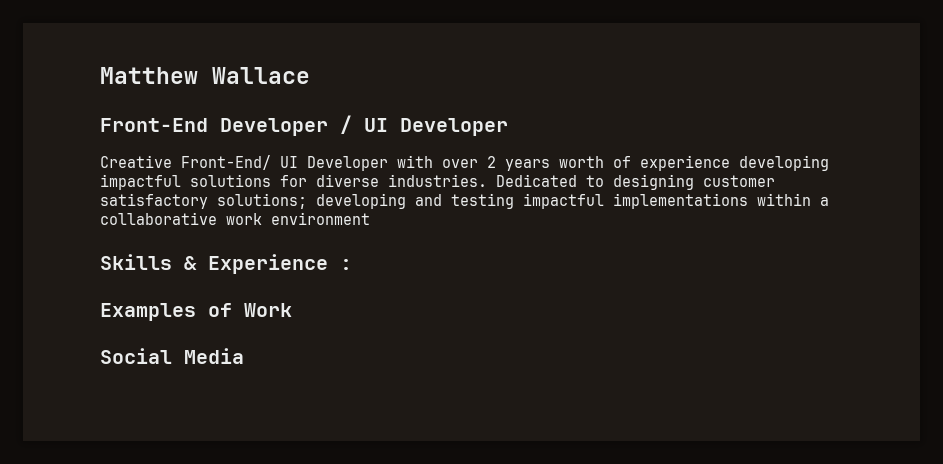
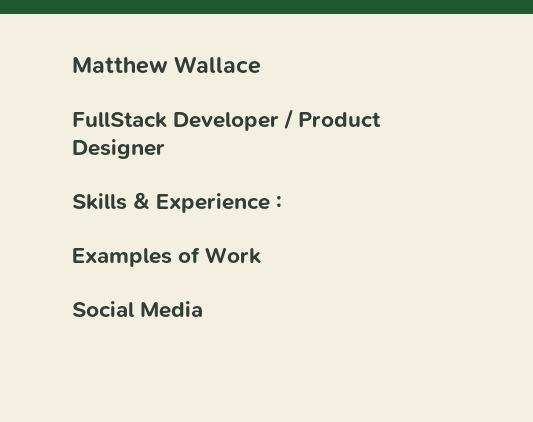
[100,118,208,132] Front-End -> [72,112,167,128] FullStack
[364,118,508,136] [100,155,829,171] [100,174,775,190] [100,193,829,209] [100,212,370,225] UI Developer // Creative Front-End/ UI Developer with over 2 years worth of experience developing impactful solutions for diverse industries. Dedicated to designing customer satisfactory solutions; developing and testing impactful implementations within a collaborative work environment -> [298,112,382,127] [72,139,165,159] Product Designer

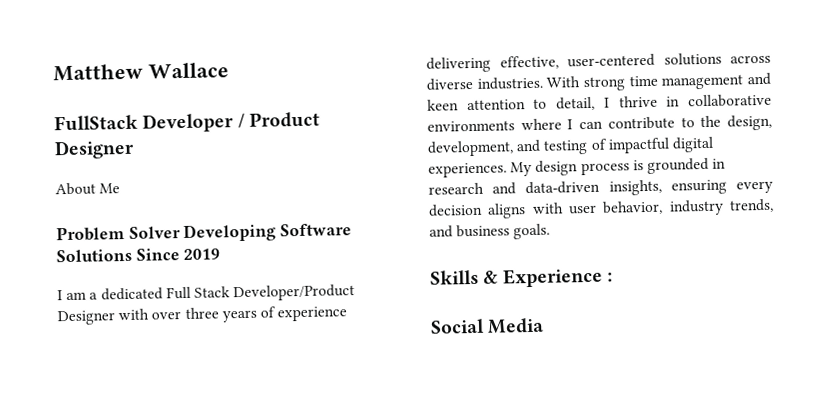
(165, 149) none -> [55,182,121,196] [56,223,353,242] [56,248,221,263] [57,284,356,302] [57,306,348,326] [426,52,771,73] [426,72,771,92] [427,93,772,111] [427,114,772,132] [427,136,714,157] [428,157,727,178] [428,179,773,196] [428,198,774,219] [429,223,551,240] // About Me // Problem Solver Developing Software Solutions Since 2019 // I am a dedicated Full Stack Developer/Product Designer with over three years of experience delivering effective, user-centered solutions across diverse industries. With strong time management and keen attention to detail, I thrive in collaborative environments where I can contribute to the design, development, and testing of impactful digital experiences. My design process is grounded in research and data-driven insights, ensuring every decision aligns with user behavior, industry trends, and business goals.
[72,247,262,267] // Examples of Work -> (613, 277) none

